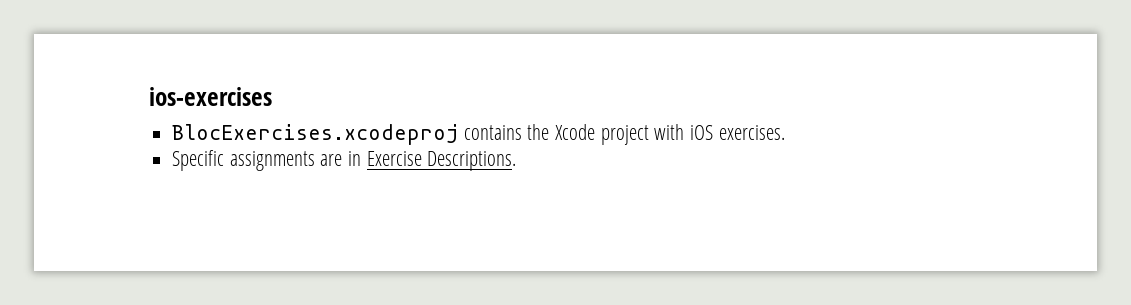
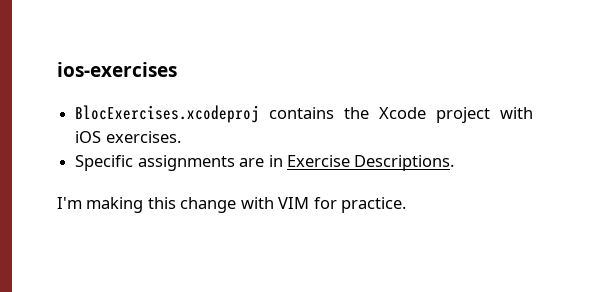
(517, 161) none -> [57,197,407,213] // I'm making this change with VIM for practice.

